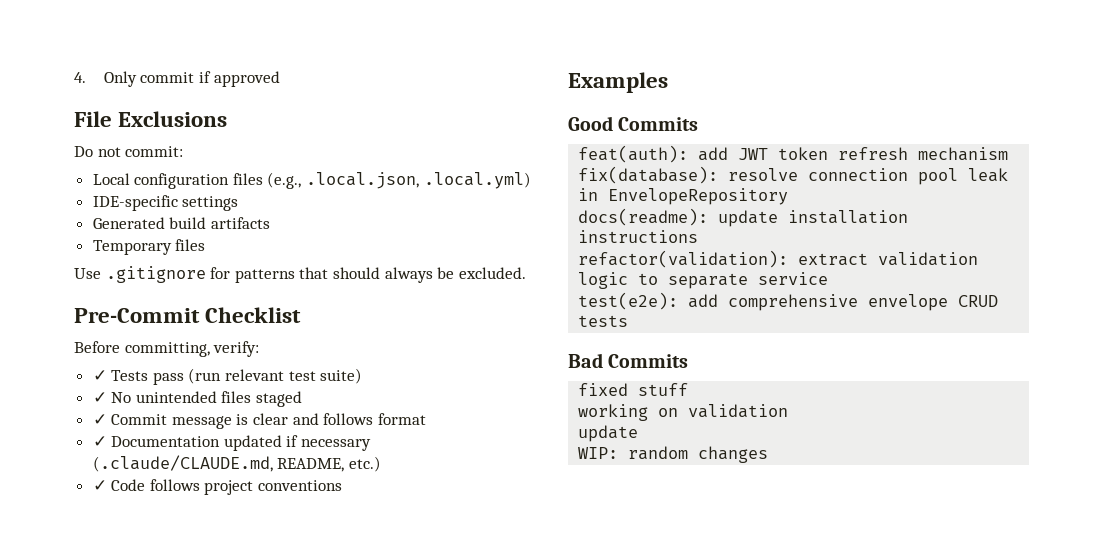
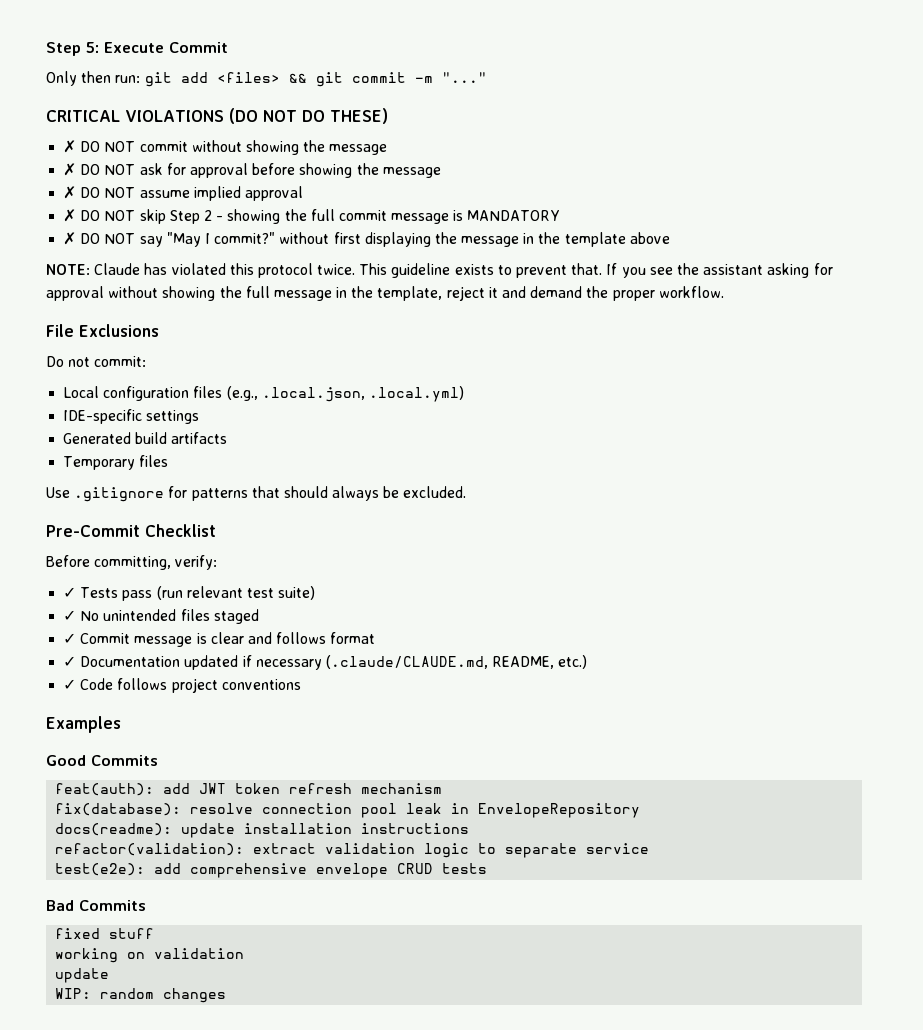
[74,71,280,87] 4. Only commit if approved -> [46,42,228,56] [46,71,487,87] [46,108,388,124] [63,140,388,155] [63,163,441,178] [63,186,303,201] [63,209,561,224] [63,232,670,247] [46,263,833,278] [46,286,724,301] Step 5: Execute Commit // Only then run: git add <files> && git commit -m "..." // CRITICAL VIOLATIONS (DO NOT DO THESE) // ✗ DO NOT commit without showing the message // ✗ DO NOT ask for approval before showing the message // ✗ DO NOT assume implied approval // ✗ DO NOT skip Step 2 - showing the full commit message is MANDATORY // ✗ DO NOT say "May I commit?" without first displaying the message in the template above // NOTE: Claude has violated this protocol twice. This guideline exists to prevent that. If you see the assistant asking for approval without showing the full message in the template, reject it and demand the proper workflow.

